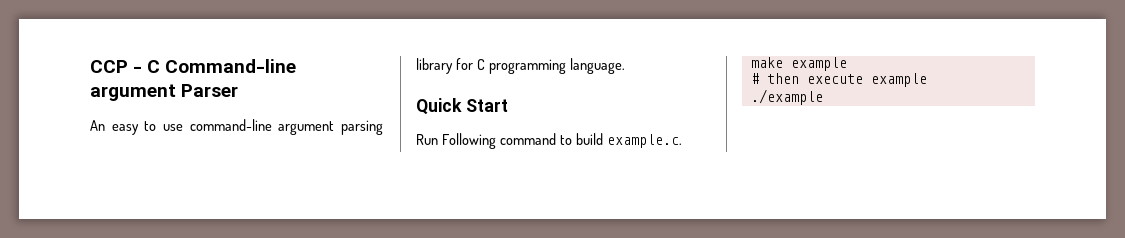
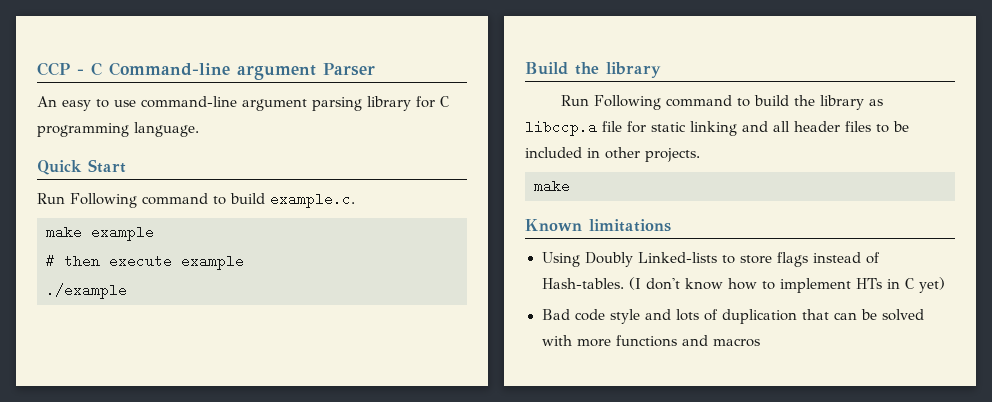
(823, 97) none -> [525,62,661,78] [561,95,884,110] [525,120,909,136] [525,147,700,162] [534,179,570,193] [525,219,671,232] [541,252,880,267] [541,277,946,293] [541,309,924,324] [541,335,760,347] // Build the library // Run Following command to build the library as libccp.a file for static linking and all header files to be included in other projects. // make // Known limitations // Using Doubly Linked-lists to store flags instead of Hash-tables. (I don't know how to implement HTs in C yet) // Bad code style and lots of duplication that can be solved with more functions and macros

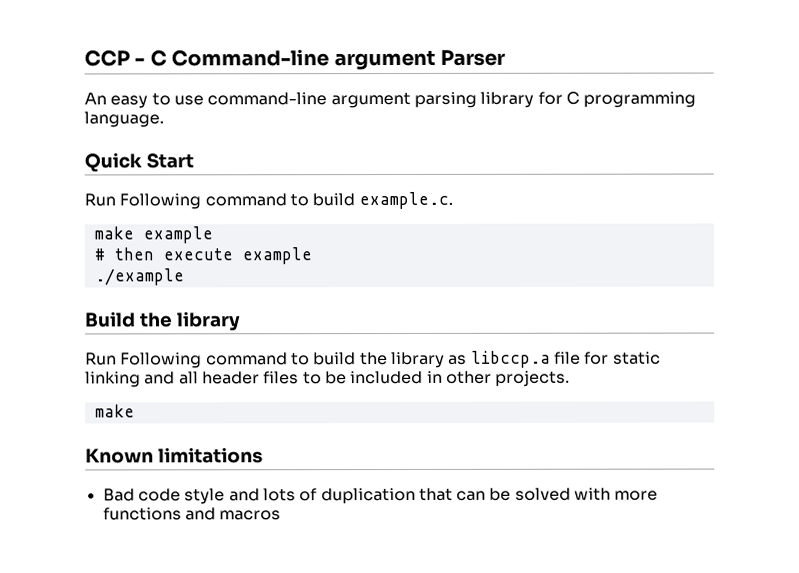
[541,252,880,267] [541,277,946,293] // Using Doubly Linked-lists to store flags instead of Hash-tables. (I don't know how to implement HTs in C yet) -> (263, 455) none

